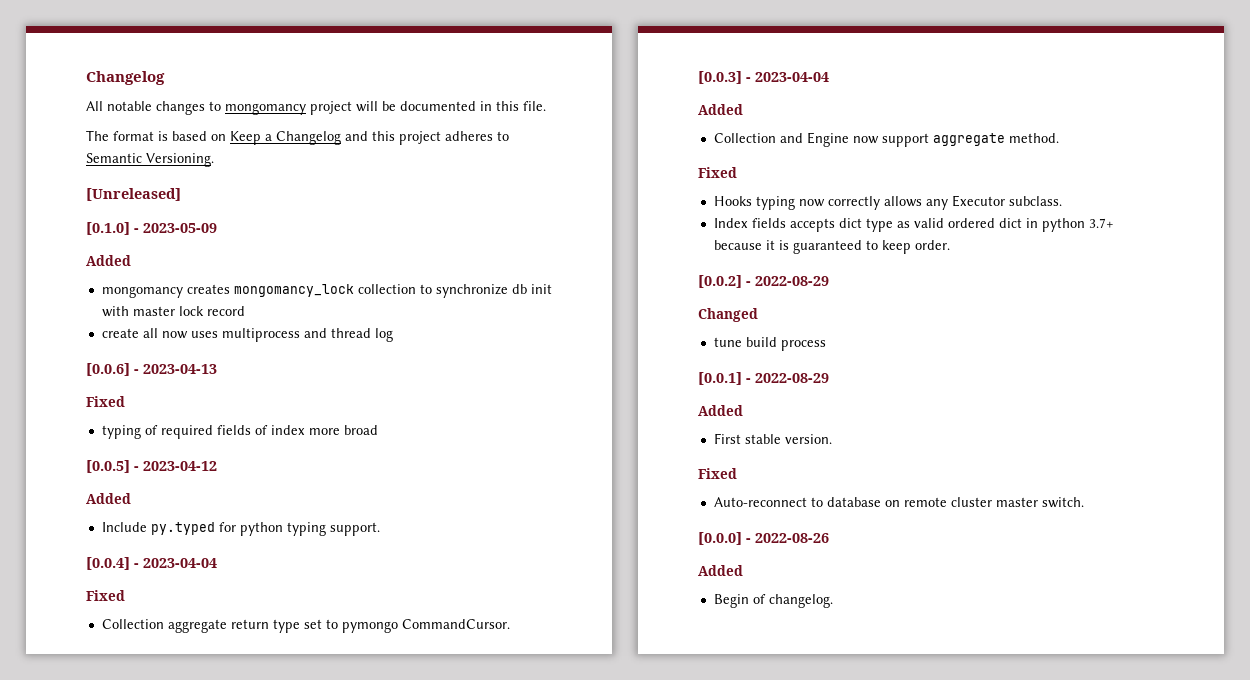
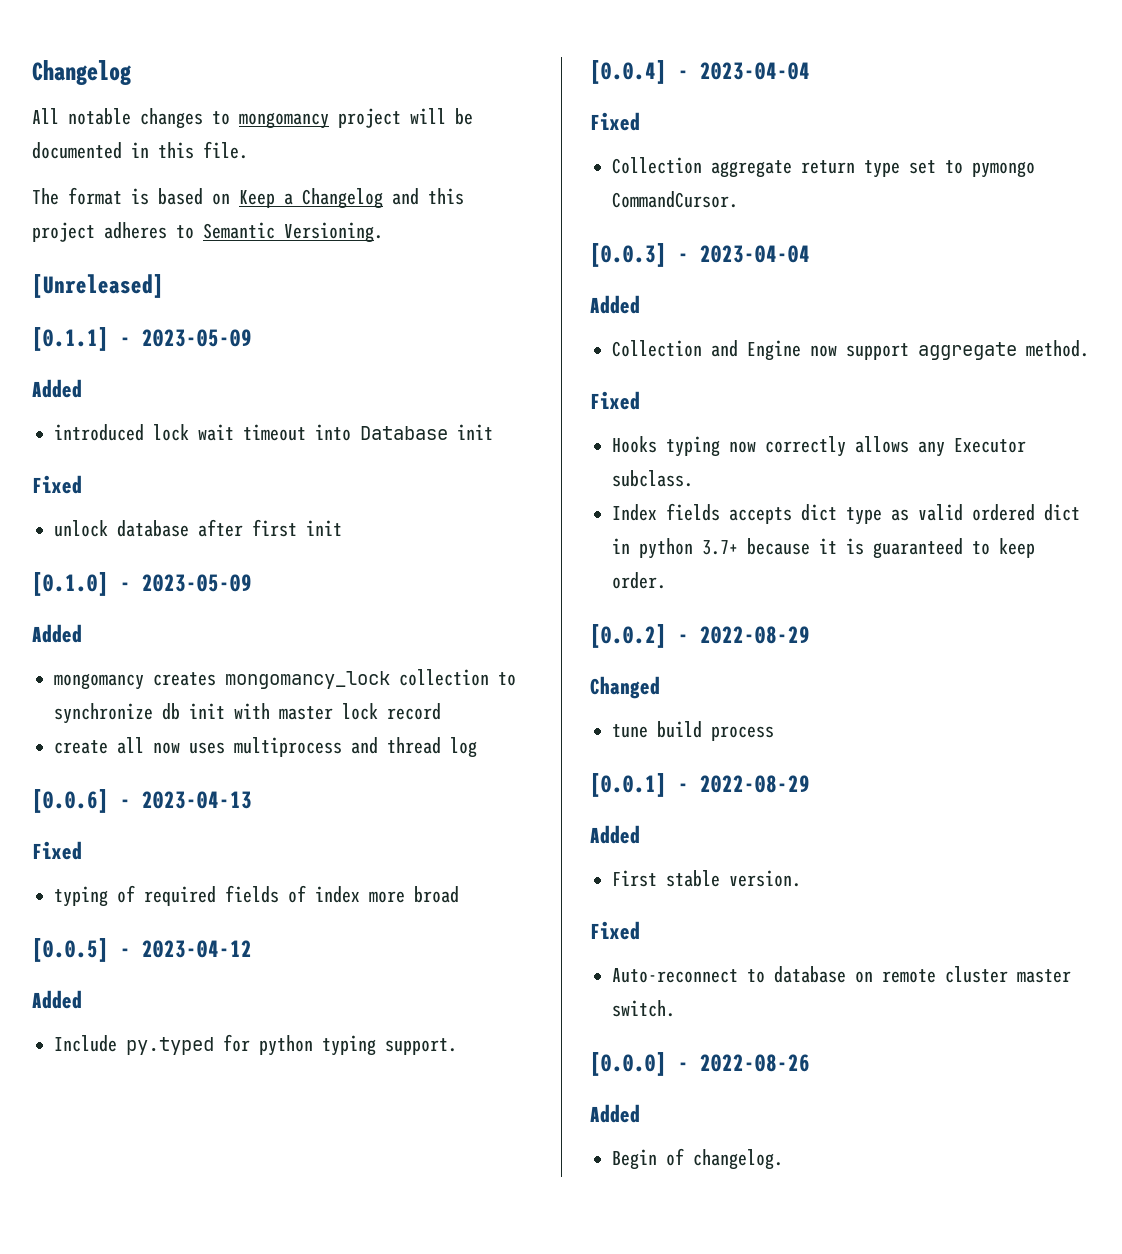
(181, 194) none -> [32,327,252,351] [32,379,82,398] [54,424,493,441] [32,475,82,494] [54,519,342,537] // [0.1.1] - 2023-05-09 // Added // introduced lock wait timeout into Database init // Fixed // unlock database after first init

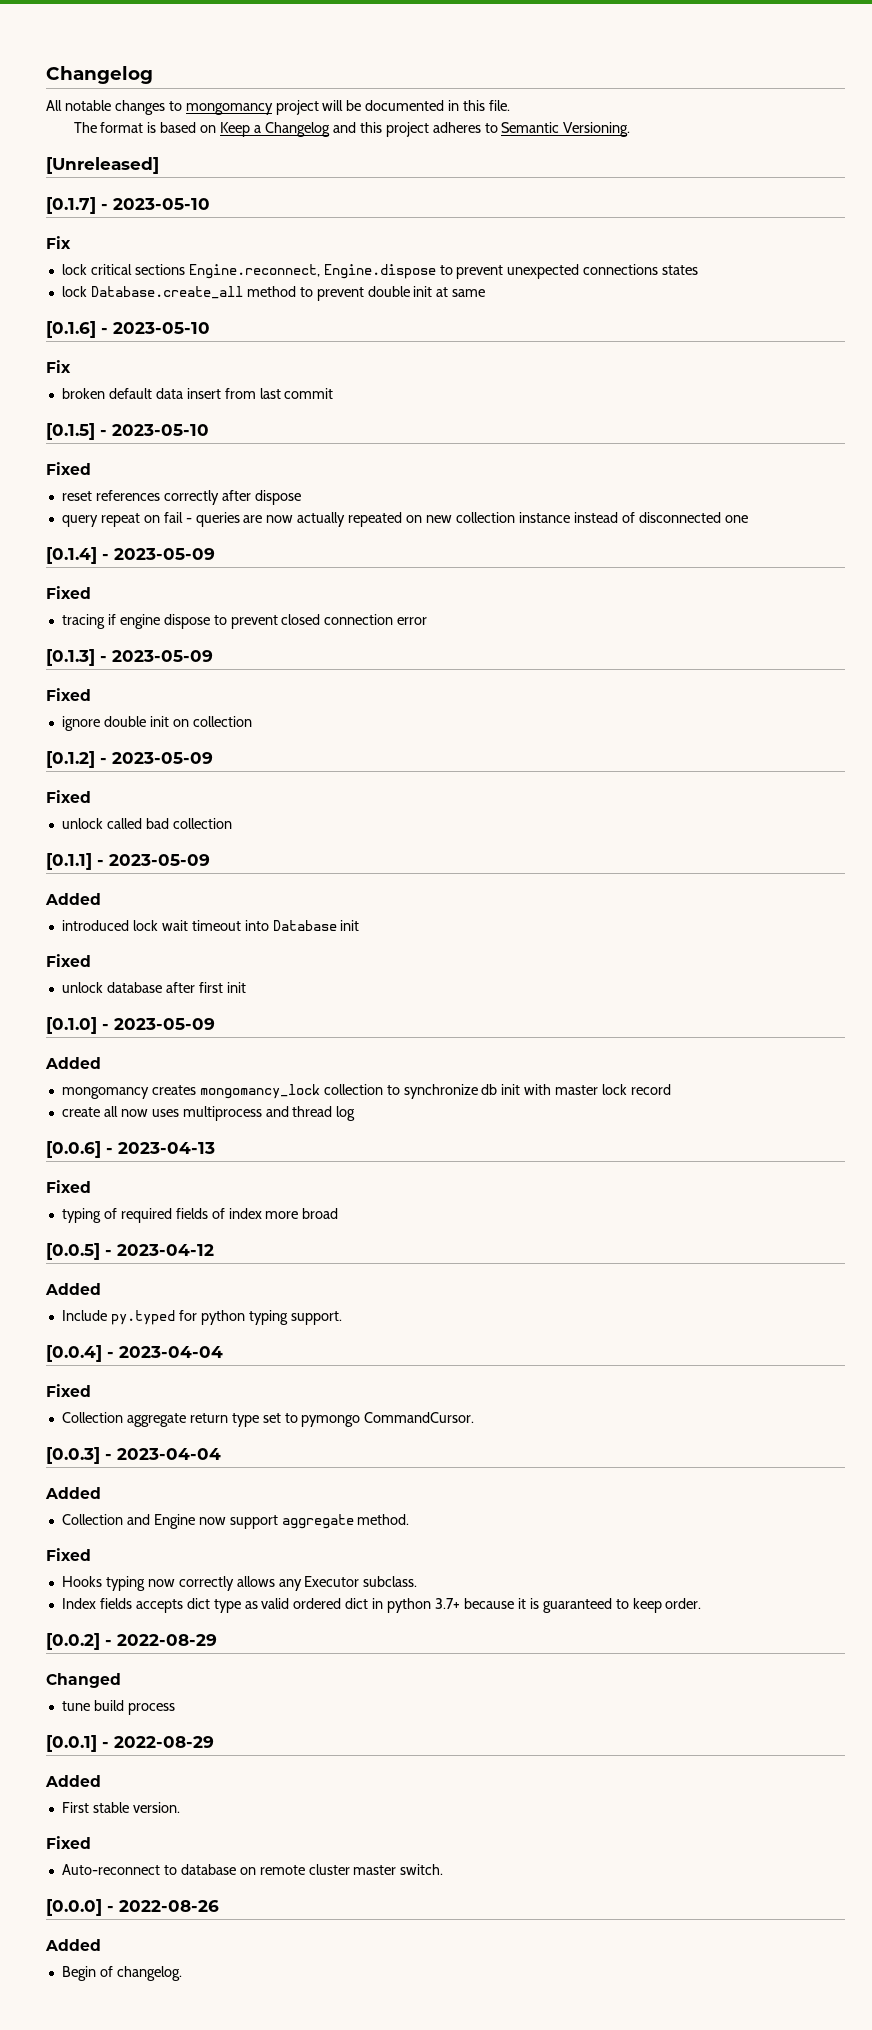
(164, 286) none -> [46,197,210,214] [46,236,71,249] [61,264,699,279] [61,286,486,301] [46,321,210,338] [46,360,71,373] [61,388,334,399] [46,423,209,440] [46,462,91,475] [61,490,301,505] [61,512,748,527] [46,547,215,564] [46,586,91,599] [61,614,428,629] [46,649,213,666] [46,688,91,701] [61,716,252,731] [46,751,213,768] [46,790,91,803] [61,818,232,829] // [0.1.7] - 2023-05-10 // Fix // lock critical sections Engine.reconnect, Engine.dispose to prevent unexpected connections states // lock Database.create_all method to prevent double init at same // [0.1.6] - 2023-05-10 // Fix // broken default data insert from last commit // [0.1.5] - 2023-05-10 // Fixed // reset references correctly after dispose // query repeat on fail - queries are now actually repeated on new collection instance instead of disconnected one // [0.1.4] - 2023-05-09 // Fixed // tracing if engine dispose to prevent closed connection error // [0.1.3] - 2023-05-09 // Fixed // ignore double init on collection // [0.1.2] - 2023-05-09 // Fixed // unlock called bad collection

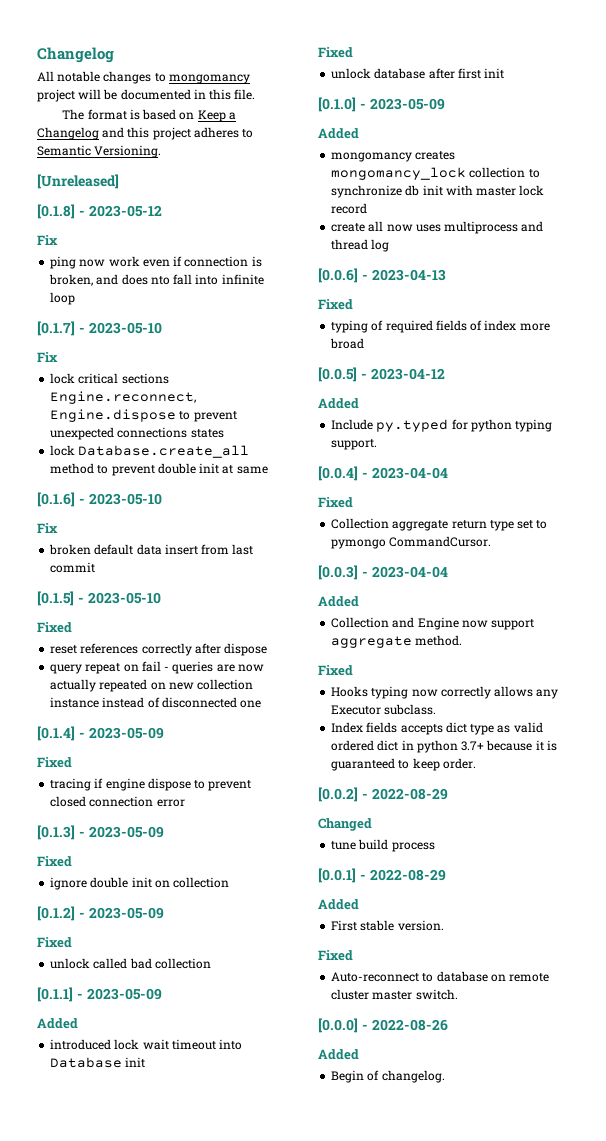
(159, 165) none -> [37,204,162,219] [37,235,58,245] [50,256,262,269] [49,274,264,286] [50,292,76,305] // [0.1.8] - 2023-05-12 // Fix // ping now work even if connection is broken, and does nto fall into infinite loop

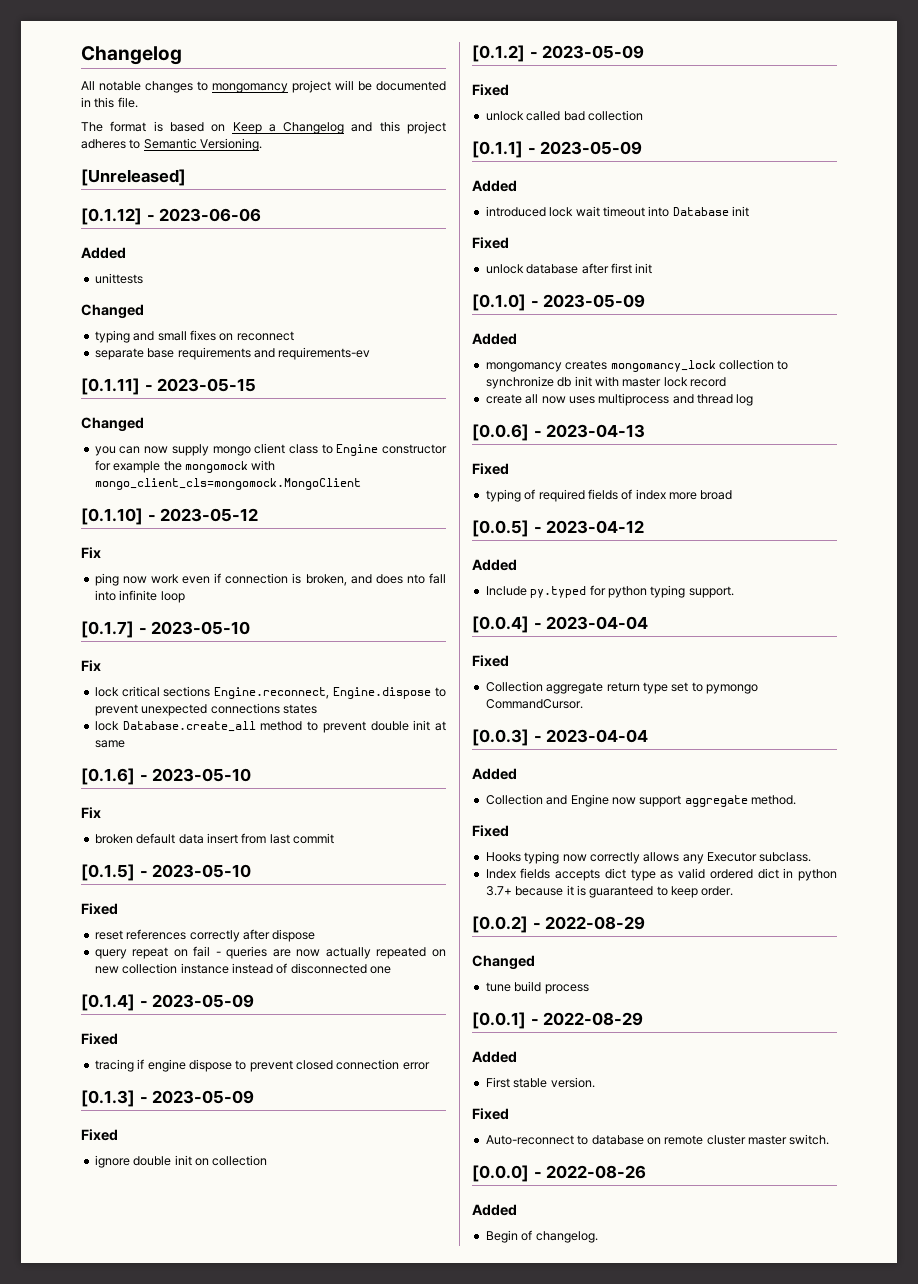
[37,204,75,219] [0.1.8] -> [81,208,262,225] [81,247,126,259] [94,273,143,284] [81,304,144,319] [94,330,294,343] [94,347,371,360] [81,378,257,395] [81,417,144,432] [94,443,448,456] [94,460,276,473] [94,478,361,490] [81,508,143,525] [0.1.12] - 2023-06-06 // Added // unittests // Changed // typing and small fixes on reconnect // separate base requirements and requirements-ev // [0.1.11] - 2023-05-15 // Changed // you can now supply mongo client class to Engine constructor for example the mongomock with mongo_client_cls=mongomock.MongoClient // [0.1.10]

